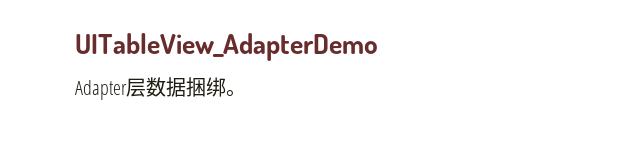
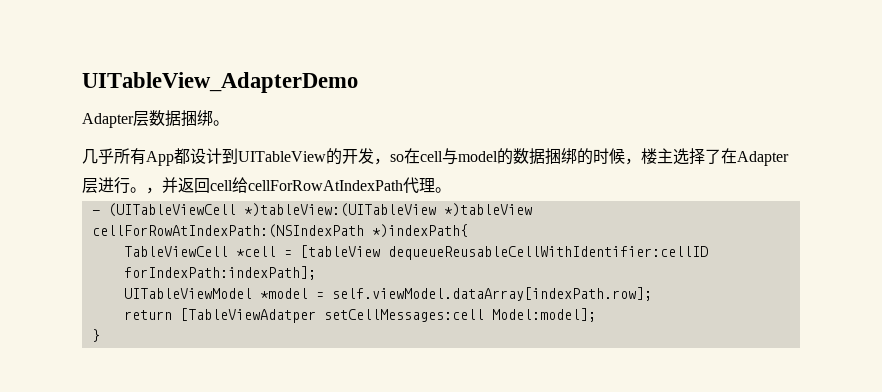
(246, 93) none -> [82,148,789,166] [82,177,451,194] [91,203,532,217] [91,224,468,238] [123,245,708,260] [123,266,316,280] [123,287,652,301] [123,308,596,323] [91,329,100,342] // 几乎所有App都设计到UITableView的开发，so在cell与model的数据捆绑的时候，楼主选择了在Adapter层进行。，并返回cell给cellForRowAtIndexPath代理。 // - (UITableViewCell *)tableView:(UITableView *)tableView cellForRowAtIndexPath:(NSIndexPath *)indexPath{ // TableViewCell *cell = [tableView dequeueReusableCellWithIdentifier:cellID forIndexPath:indexPath]; // UITableViewModel *model = self.viewModel.dataArray[indexPath.row]; // return [TableViewAdatper setCellMessages:cell Model:model]; // }

